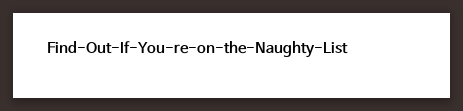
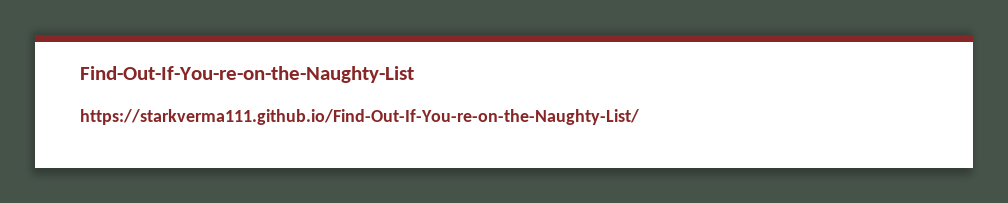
(348, 49) none -> [80,109,639,125] // https://starkverma111.github.io/Find-Out-If-You-re-on-the-Naughty-List/

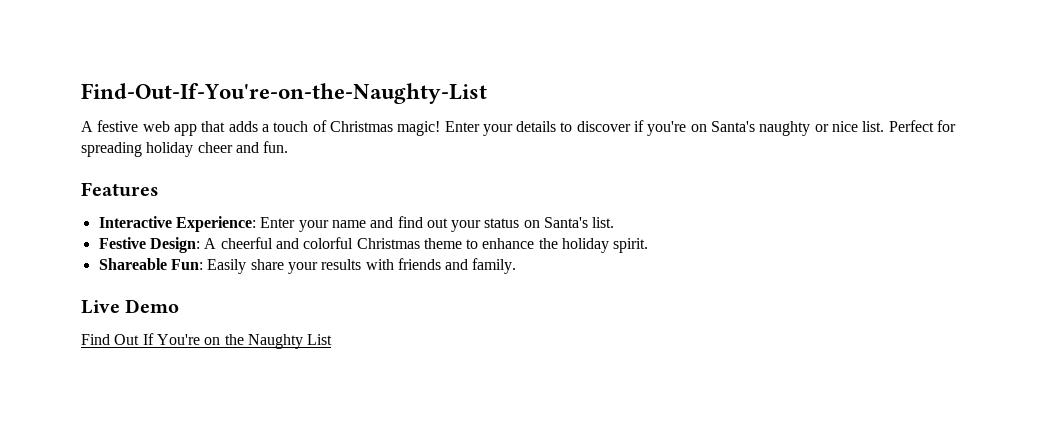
[80,66,414,83] [80,109,639,125] Find-Out-If-You-re-on-the-Naughty-List // https://starkverma111.github.io/Find-Out-If-You-re-on-the-Naughty-List/ -> [81,83,487,104] [81,120,957,136] [81,141,289,157] [81,182,159,197] [98,216,615,232] [98,237,649,253] [98,258,517,274] [81,299,180,314] [81,333,333,349] Find-Out-If-You're-on-the-Naughty-List // A festive web app that adds a touch of Christmas magic! Enter your details to discover if you're on Santa's naughty or nice list. Perfect for spreading holiday cheer and fun. // Features // Interactive Experience: Enter your name and find out your status on Santa's list. // Festive Design: A cheerful and colorful Christmas theme to enhance the holiday spirit. // Shareable Fun: Easily share your results with friends and family. // Live Demo // Find Out If You're on the Naughty List

